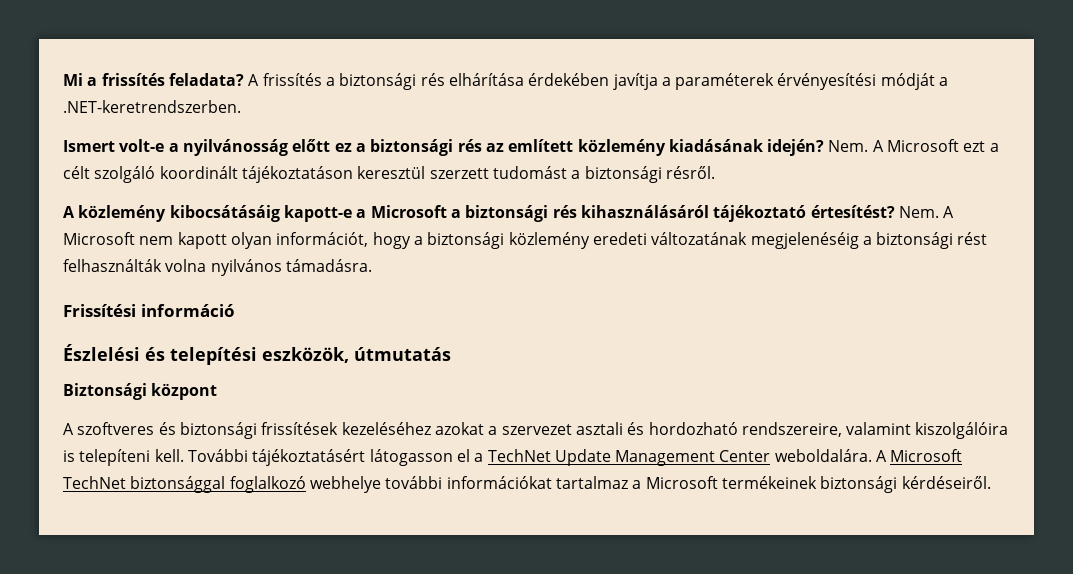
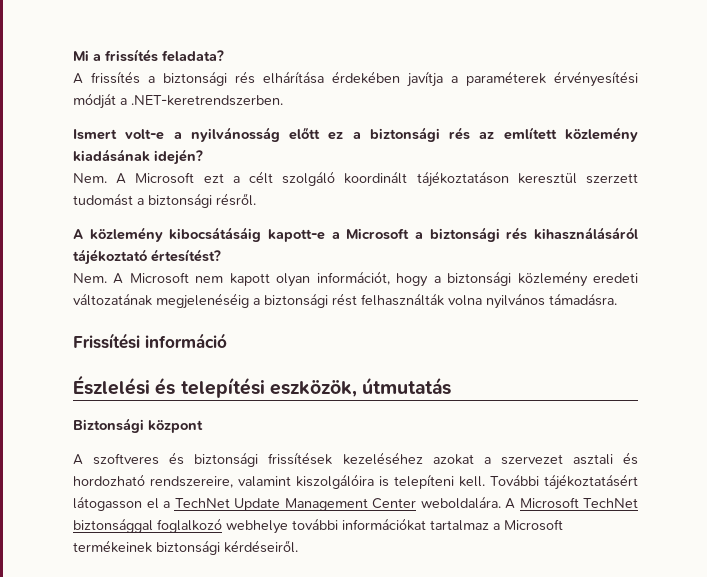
(244, 79) none -> (224, 56) //
(825, 147) none -> (203, 157) //
(895, 211) none -> (221, 255) //

